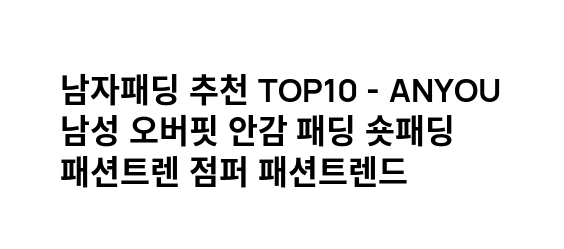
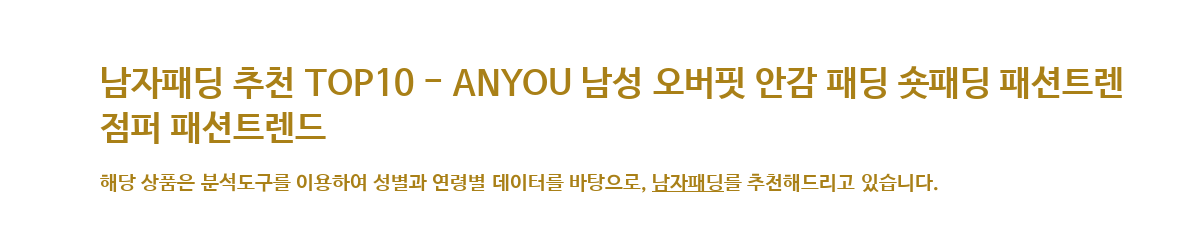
(408, 171) none -> [100,173,939,193] // 해당 상품은 분석도구를 이용하여 성별과 연령별 데이터를 바탕으로, 남자패딩를 추천해드리고 있습니다.

